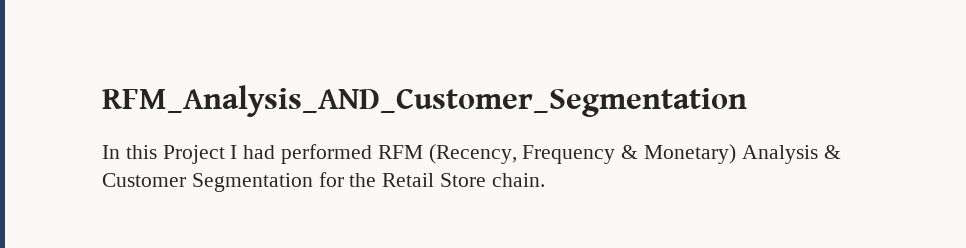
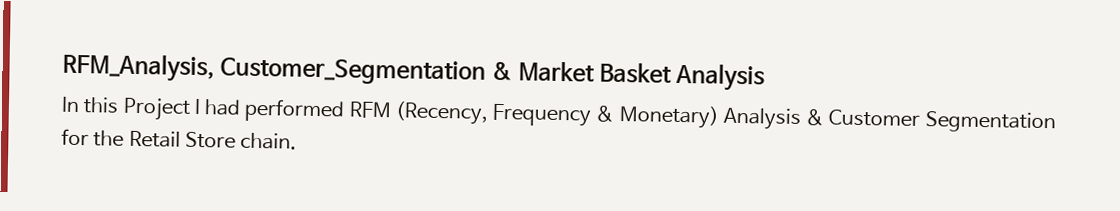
[102,85,747,117] RFM_Analysis_AND_Customer_Segmentation -> [62,52,766,92] RFM_Analysis, Customer_Segmentation & Market Basket Analysis

